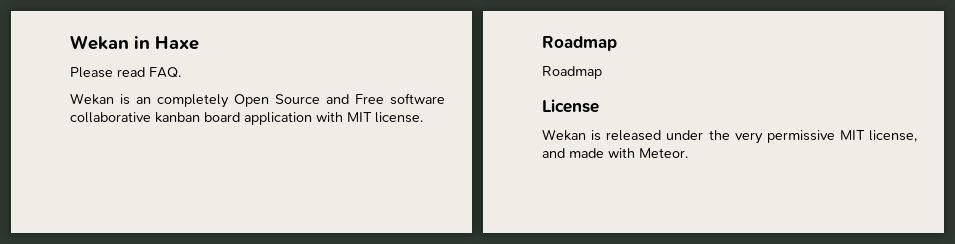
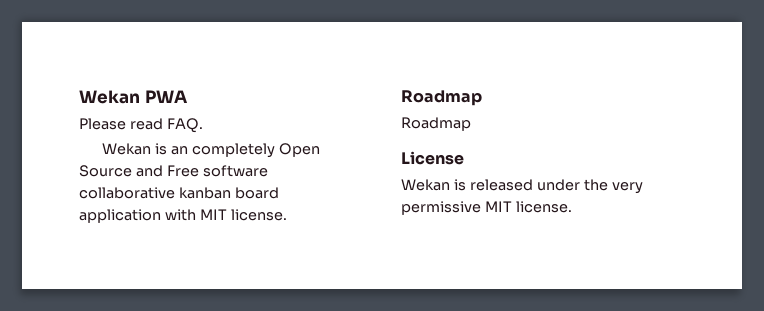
[70,35,199,50] Wekan in Haxe -> [79,90,188,104] Wekan PWA
[869,130,917,142] [542,148,688,158] license, and made with Meteor. -> [515,201,572,213] license.

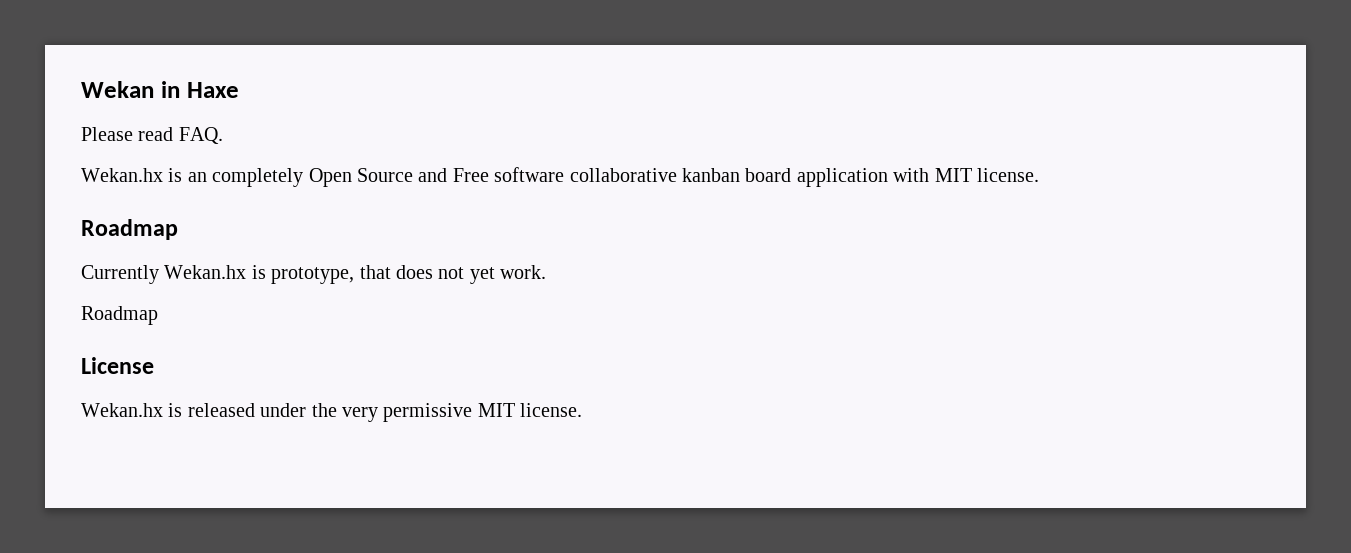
[79,90,188,104] Wekan PWA -> [81,81,239,98] Wekan in Haxe
[101,143,151,155] Wekan -> [81,168,163,182] Wekan.hx
(482, 98) none -> [81,265,547,284] // Currently Wekan.hx is prototype, that does not yet work.
[401,179,450,191] Wekan -> [81,403,163,417] Wekan.hx

